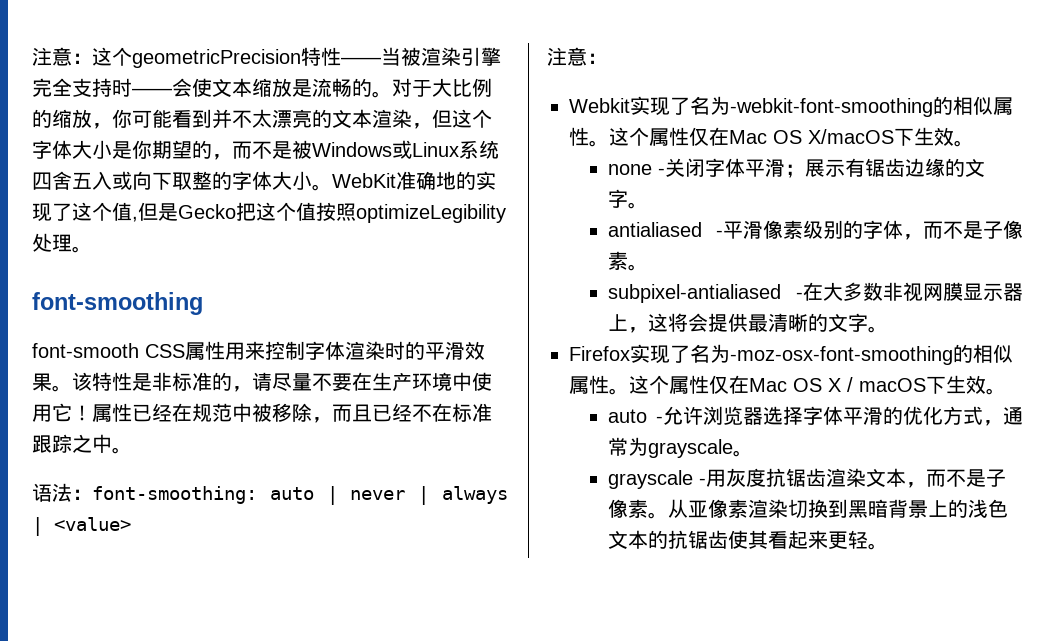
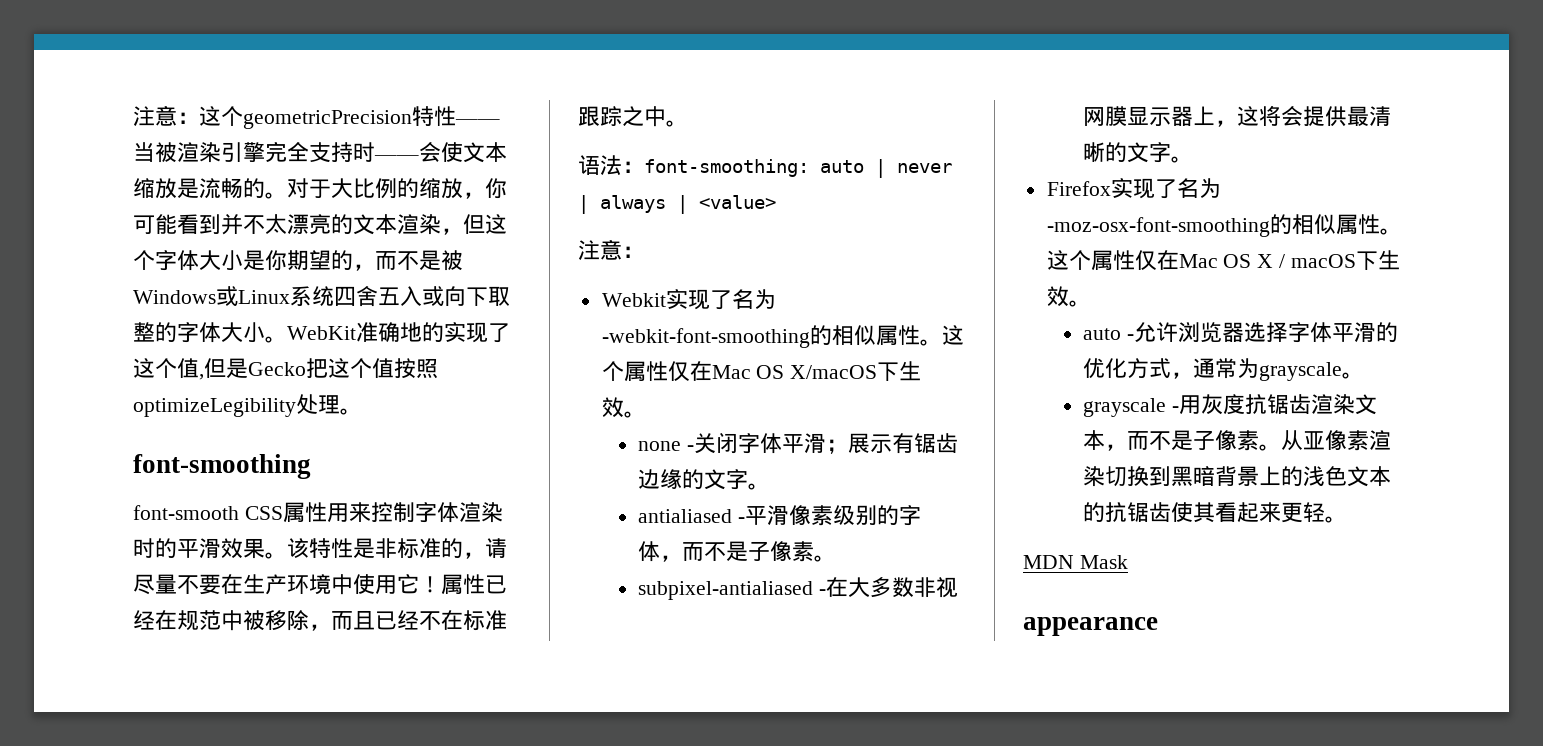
(889, 546) none -> [1023,555,1128,569] [1023,617,1158,636] // MDN Mask // appearance

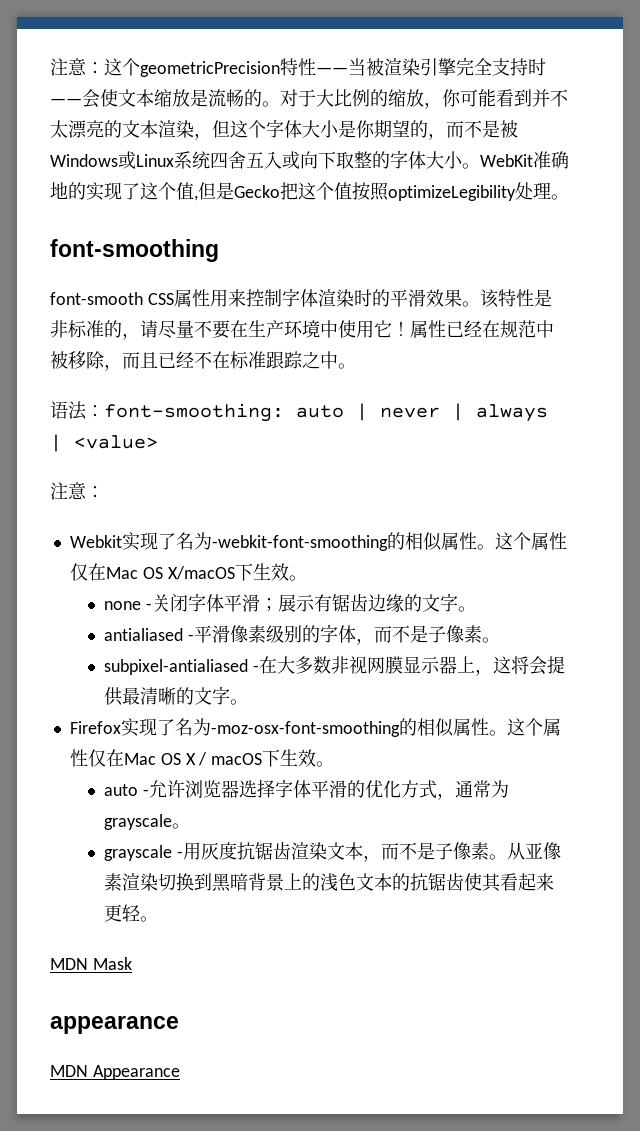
(1158, 626) none -> [50,1065,180,1080] // MDN Appearance

